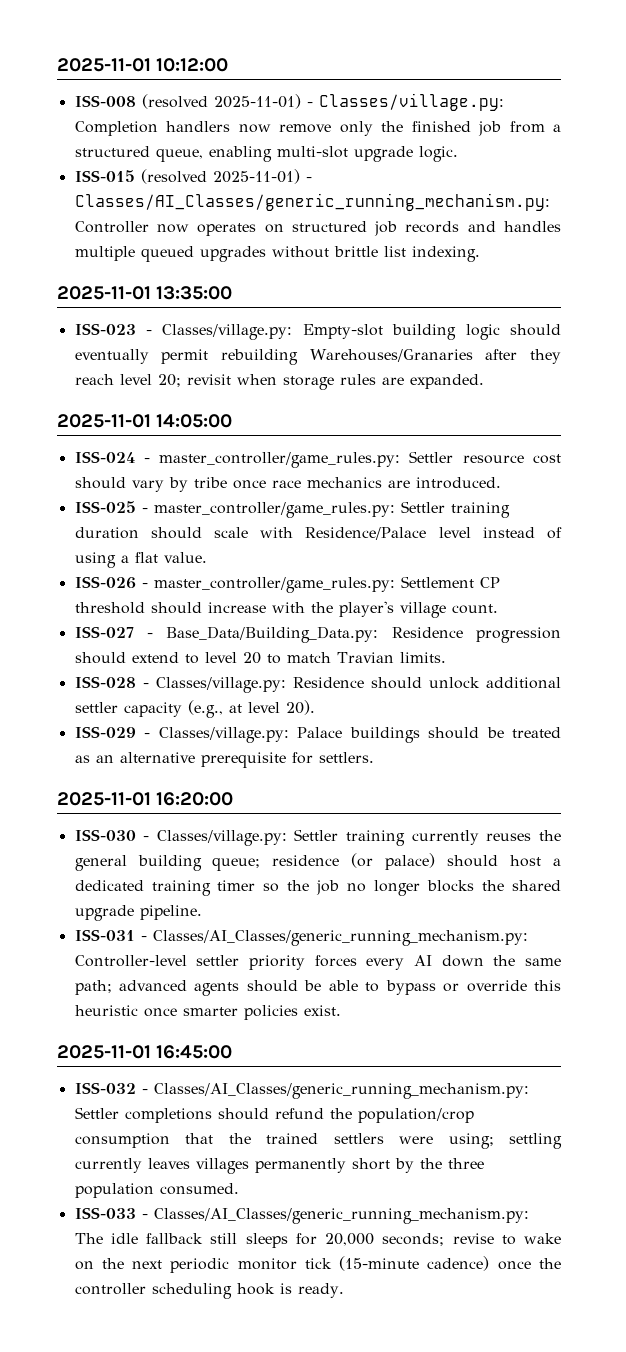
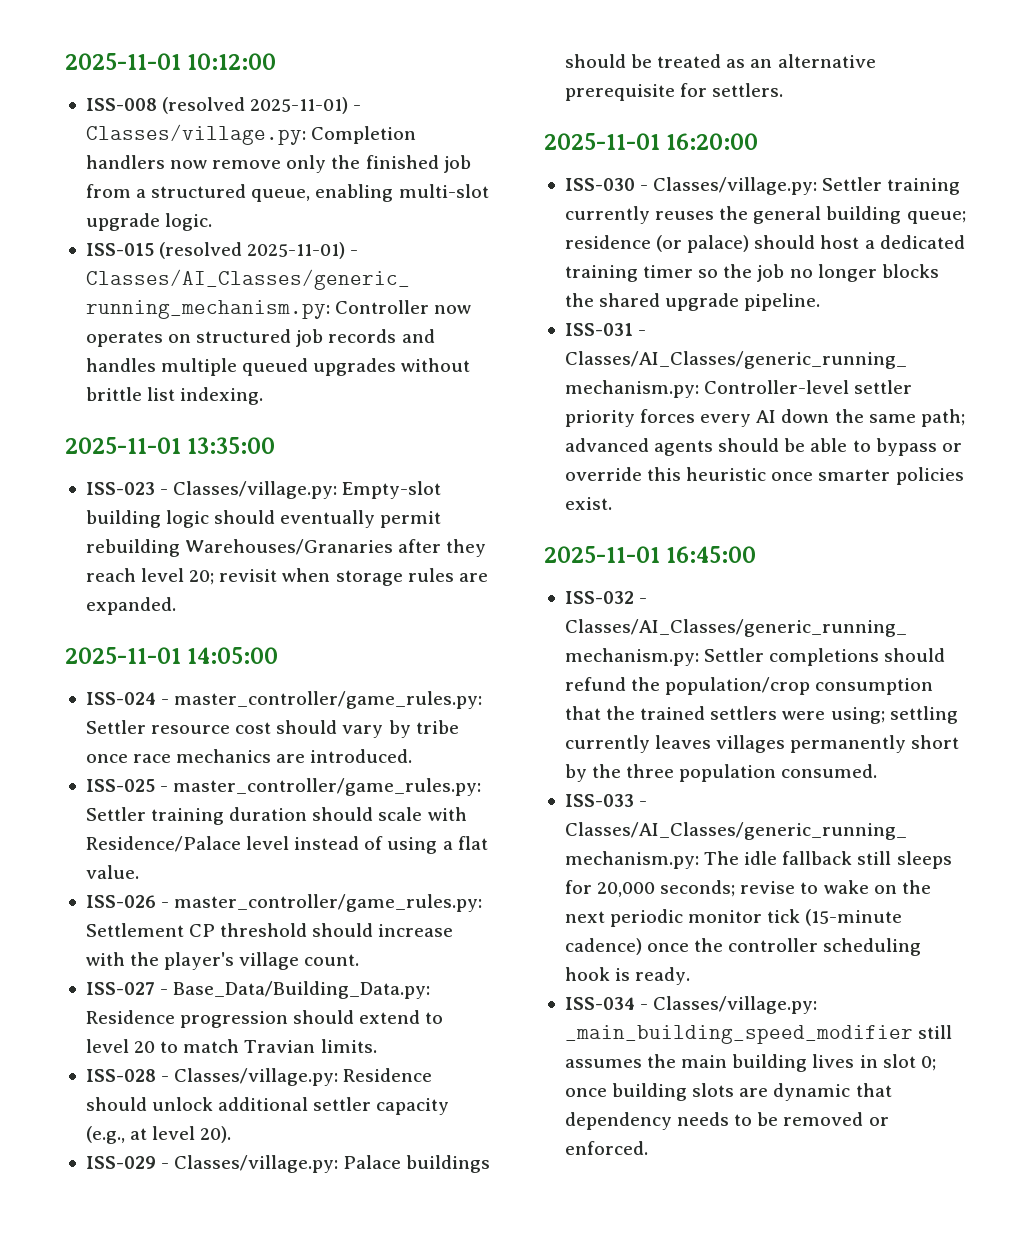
(344, 1290) none -> [564,996,818,1014] [564,1025,953,1044] [564,1054,936,1072] [564,1083,892,1101] [564,1112,889,1130] [564,1141,648,1155] // ISS-034 - Classes/village.py: _main_building_speed_modifier still assumes the main building lives in slot 0; once building slots are dynamic that dependency needs to be removed or enforced.

